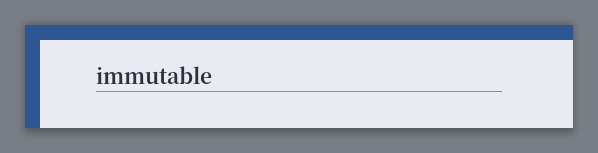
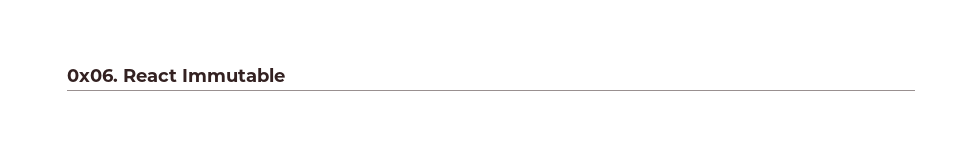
[96,66,212,84] immutable -> [67,68,285,82] 0x06. React Immutable

